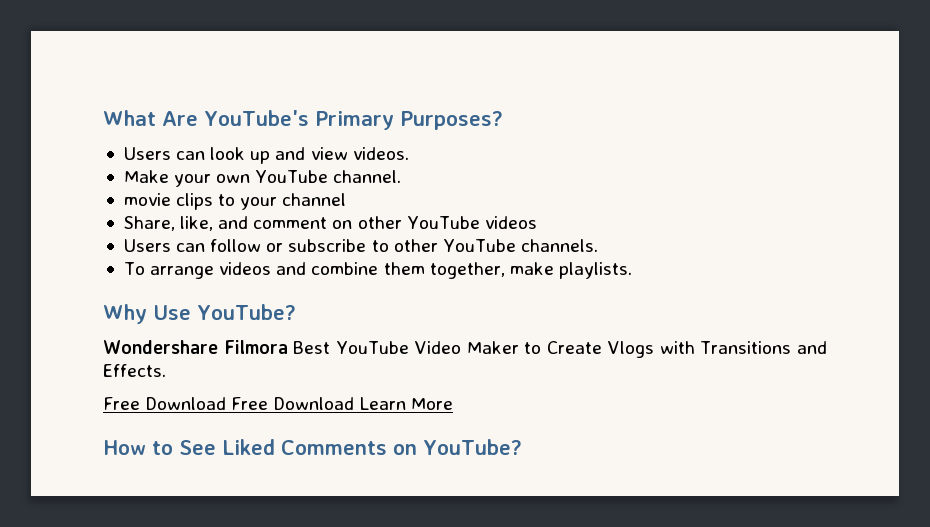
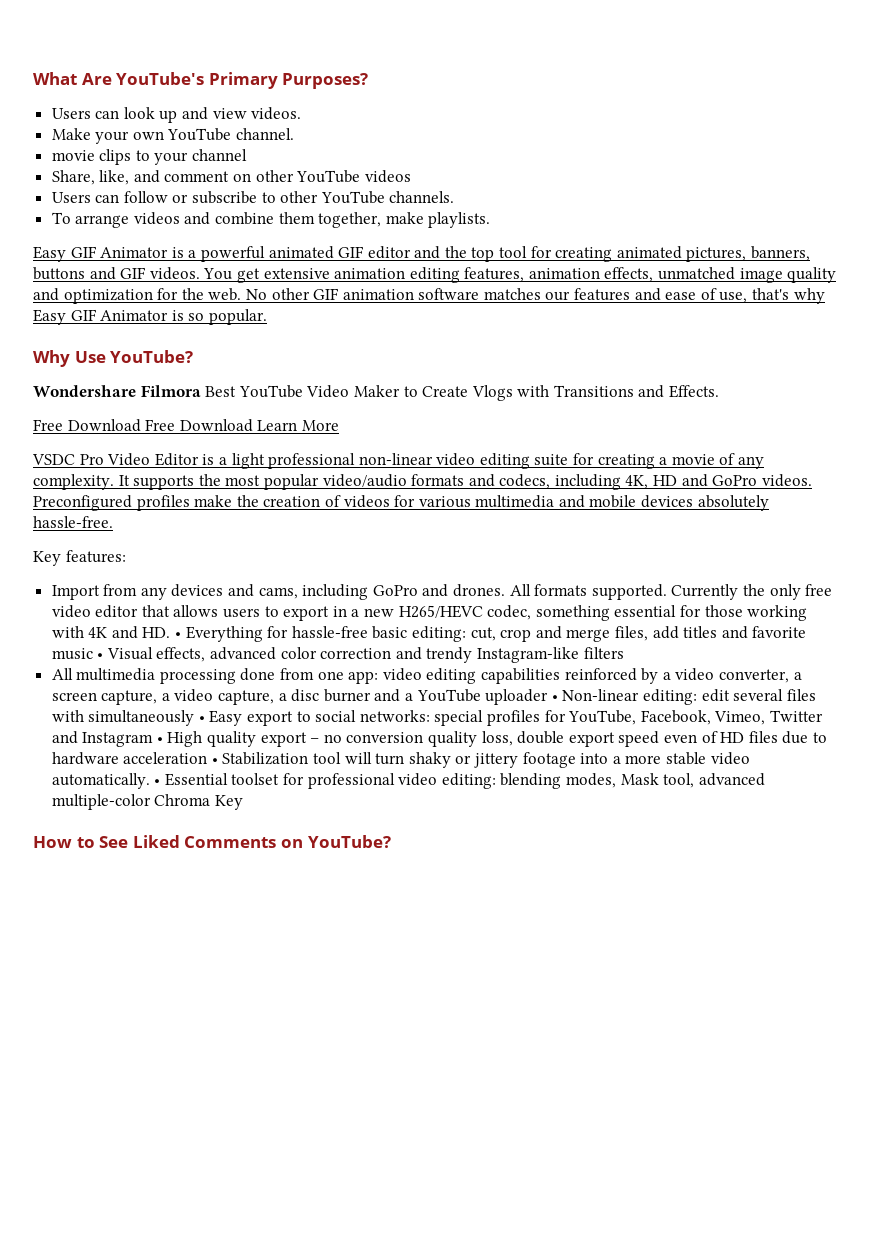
(632, 270) none -> [33,246,811,262] [33,267,837,283] [33,288,825,304] [33,309,267,325] // Easy GIF Animator is a powerful animated GIF editor and the top tool for creating animated pictures, banners, buttons and GIF videos. You get extensive animation editing features, animation effects, unmatched image quality and optimization for the web. No other GIF animation software matches our features and ease of use, that's why Easy GIF Animator is so popular.
(453, 404) none -> [32,453,765,469] [33,474,812,490] [33,495,769,511] [33,516,113,528] [33,550,126,566] [51,584,833,600] [51,605,808,621] [51,626,807,642] [51,647,624,663] [51,668,802,684] [51,689,816,705] [51,710,823,726] [51,731,827,747] [51,752,750,768] [51,773,765,789] [51,794,243,810] // VSDC Pro Video Editor is a light professional non-linear video editing suite for creating a movie of any complexity. It supports the most popular video/audio formats and codecs, including 4K, HD and GoPro videos. Preconfigured profiles make the creation of videos for various multimedia and mobile devices absolutely hassle-free. // Key features: // Import from any devices and cams, including GoPro and drones. All formats supported. Сurrently the only free video editor that allows users to export in a new H265/HEVC codec, something essential for those working with 4K and HD. • Everything for hassle-free basic editing: cut, crop and merge files, add titles and favorite music • Visual effects, advanced color correction and trendy Instagram-like filters // All multimedia processing done from one app: video editing capabilities reinforced by a video converter, a screen capture, a video capture, a disc burner and a YouTube uploader • Non-linear editing: edit several files with simultaneously • Easy export to social networks: special profiles for YouTube, Facebook, Vimeo, Twitter and Instagram • High quality export – no conversion quality loss, double export speed even of HD files due to hardware acceleration • Stabilization tool will turn shaky or jittery footage into a more stable video automatically. • Essential toolset for professional video editing: blending modes, Mask tool, advanced multiple-color Chroma Key

